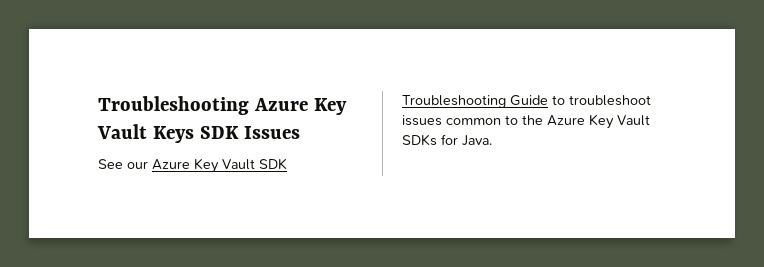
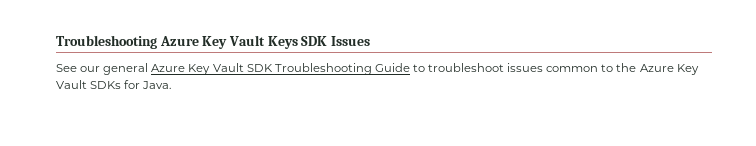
(148, 165) none -> [103,63,149,75] general

